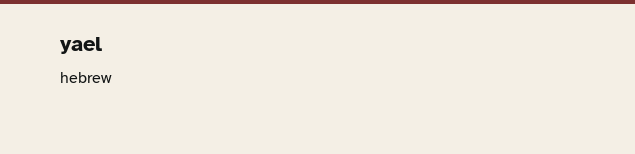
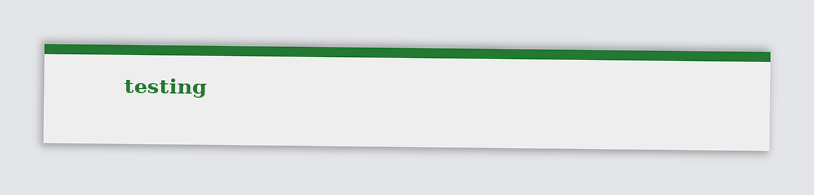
[60,37,102,54] [60,72,112,83] yael // hebrew -> [123,77,208,98] testing

